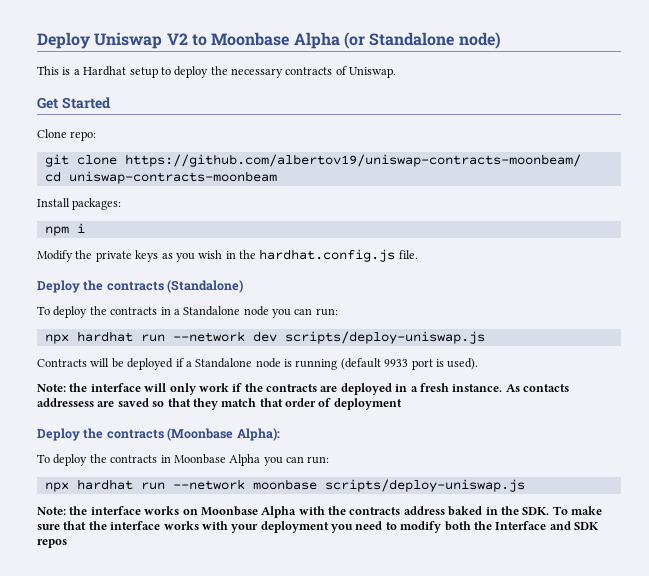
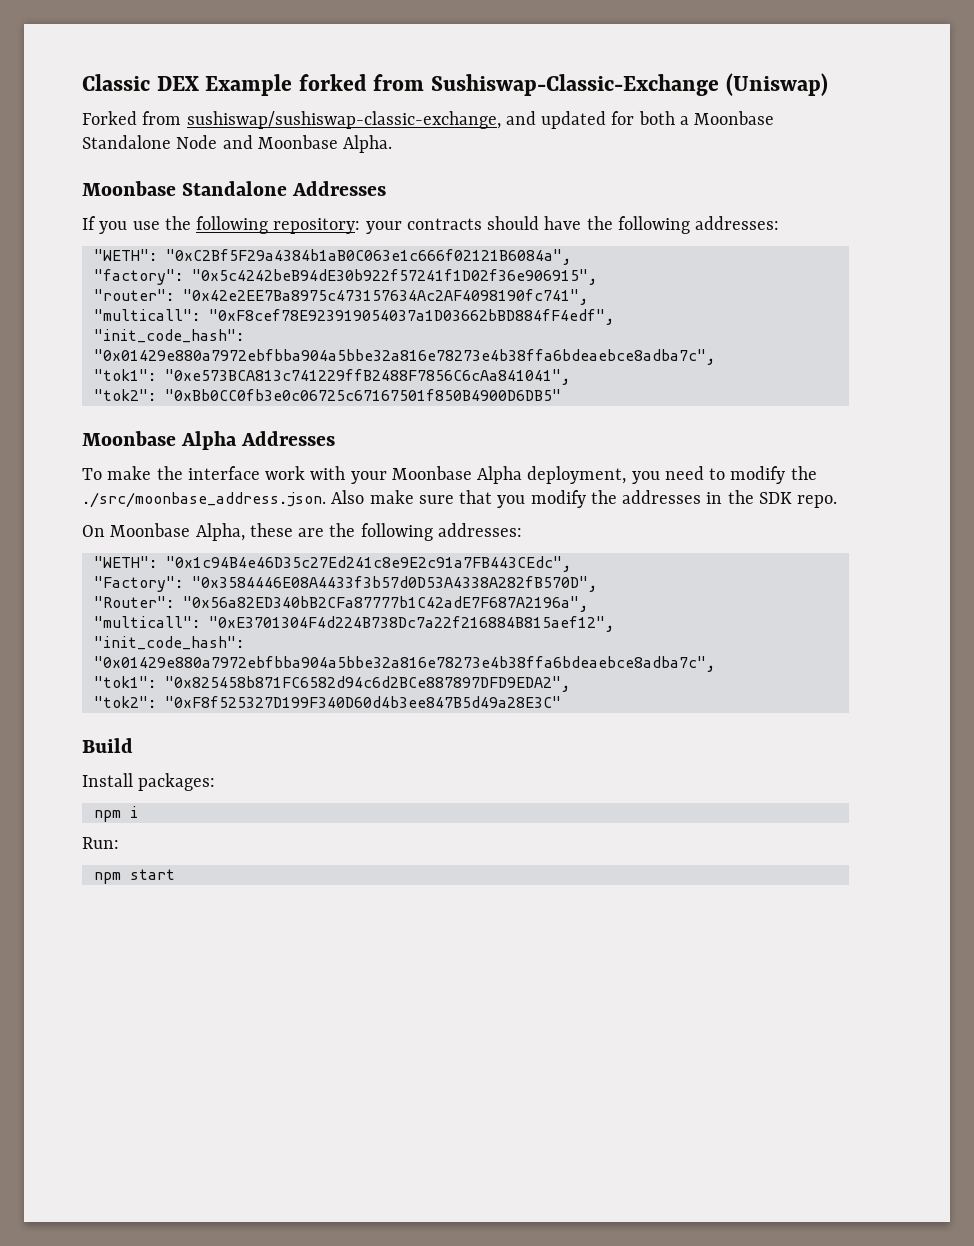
[37,32,501,49] [37,66,397,78] [37,97,111,109] [37,129,97,141] [44,154,581,167] [44,171,277,184] [37,198,122,210] [44,223,85,236] [37,249,418,262] [37,280,244,293] [37,306,338,318] [44,331,485,344] [37,358,479,370] [37,383,569,395] [37,398,402,410] [37,428,280,441] [37,454,330,466] [44,479,525,492] [37,506,602,518] [37,521,599,533] [37,539,67,548] Deploy Uniswap V2 to Moonbase Alpha (or Standalone node) // This is a Hardhat setup to deploy the necessary contracts of Uniswap. // Get Started // Clone repo: // git clone https://github.com/albertov19/uniswap-contracts-moonbeam/ // cd uniswap-contracts-moonbeam // Install packages: // npm i // Modify the private keys as you wish in the hardhat.config.js file. // Deploy the contracts (Standalone) // To deploy the contracts in a Standalone node you can run: // npx hardhat run --network dev scripts/deploy-uniswap.js // Contracts will be deployed if a Standalone node is running (default 9933 port is used). // Note: the interface will only work if the contracts are deployed in a fresh instance. As contacts addressess are saved so that they match that order of deployment // Deploy the contracts (Moonbase Alpha): // To deploy the contracts in Moonbase Alpha you can run: // npx hardhat run --network moonbase scripts/deploy-uniswap.js // Note: the interface works on Moonbase Alpha with the contracts address baked in the SDK. To make sure that the interface works with your deployment you need to modify both the Interface and SDK repos -> [82,73,828,96] [82,111,775,129] [82,135,393,153] [82,181,387,196] [82,216,780,234] [93,249,571,265] [93,269,597,285] [93,289,588,305] [93,309,614,325] [93,329,244,343] [93,349,715,365] [93,369,570,385] [93,389,561,401] [82,431,336,450] [82,466,817,484] [82,490,838,508] [82,523,522,541] [93,556,571,572] [93,576,597,592] [93,596,588,612] [93,616,614,632] [93,636,244,650] [93,656,715,672] [93,676,570,692] [93,696,561,708] [82,738,133,753] [82,773,216,791] [93,806,138,822] [82,837,119,849] [93,869,175,884] Classic DEX Example forked from Sushiswap-Classic-Exchange (Uniswap) // Forked from sushiswap/sushiswap-classic-exchange, and updated for both a Moonbase Standalone Node and Moonbase Alpha. // Moonbase Standalone Addresses // If you use the following repository: your contracts should have the following addresses: // "WETH": "0xC2Bf5F29a4384b1aB0C063e1c666f02121B6084a", // "factory": "0x5c4242beB94dE30b922f57241f1D02f36e906915", // "router": "0x42e2EE7Ba8975c473157634Ac2AF4098190fc741", // "multicall": "0xF8cef78E923919054037a1D03662bBD884fF4edf", // "init_code_hash": "0x01429e880a7972ebfbba904a5bbe32a816e78273e4b38ffa6bdeaebce8adba7c", // "tok1": "0xe573BCA813c741229ffB2488F7856C6cAa841041", // "tok2": "0xBb0CC0fb3e0c06725c67167501f850B4900D6DB5" // Moonbase Alpha Addresses // To make the interface work with your Moonbase Alpha deployment, you need to modify the ./src/moonbase_address.json. Also make sure that you modify the addresses in the SDK repo. // On Moonbase Alpha, these are the following addresses: // "WETH": "0x1c94B4e46D35c27Ed241c8e9E2c91a7FB443CEdc", // "Factory": "0x3584446E08A4433f3b57d0D53A4338A282fB570D", // "Router": "0x56a82ED340bB2CFa87777b1C42adE7F687A2196a", // "multicall": "0xE3701304F4d224B738Dc7a22f216884B815aef12", // "init_code_hash": "0x01429e880a7972ebfbba904a5bbe32a816e78273e4b38ffa6bdeaebce8adba7c", // "tok1": "0x825458b871FC6582d94c6d2BCe887897DFD9EDA2", // "tok2": "0xF8f525327D199F340D60d4b3ee847B5d49a28E3C" // Build // Install packages: // npm i // Run: // npm start

